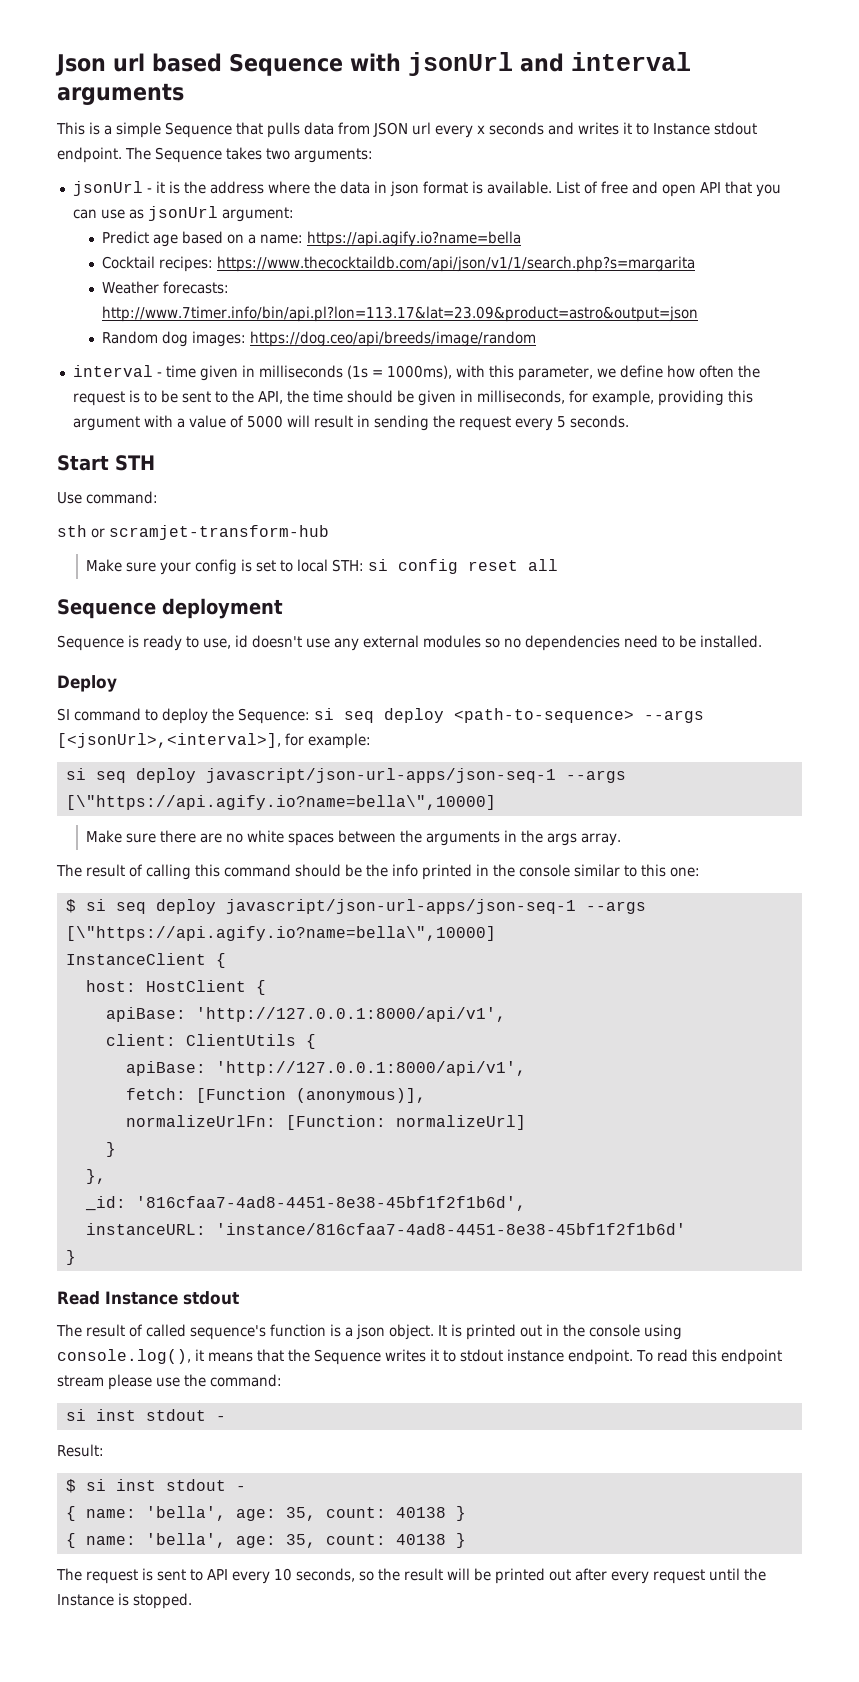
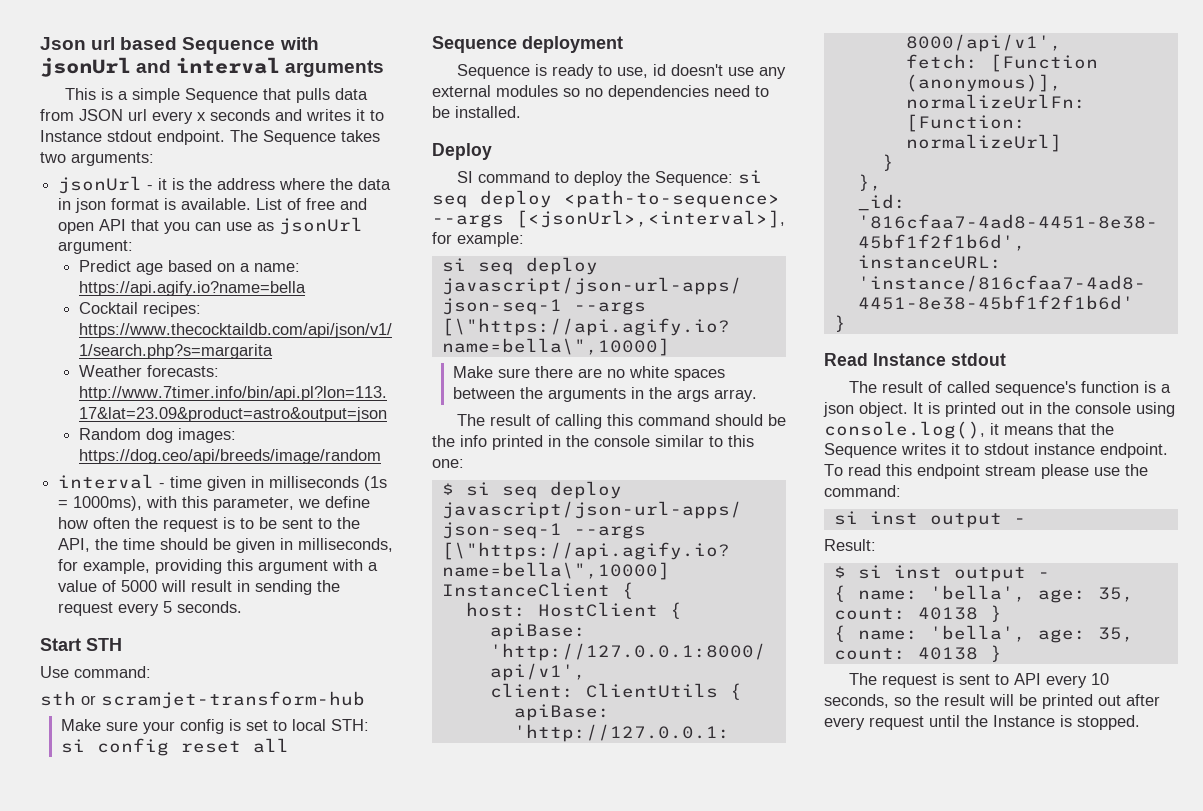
[145,1409,206,1421] stdout -> [929,513,1002,528] output
[165,1479,226,1491] stdout -> [953,567,1026,582] output

